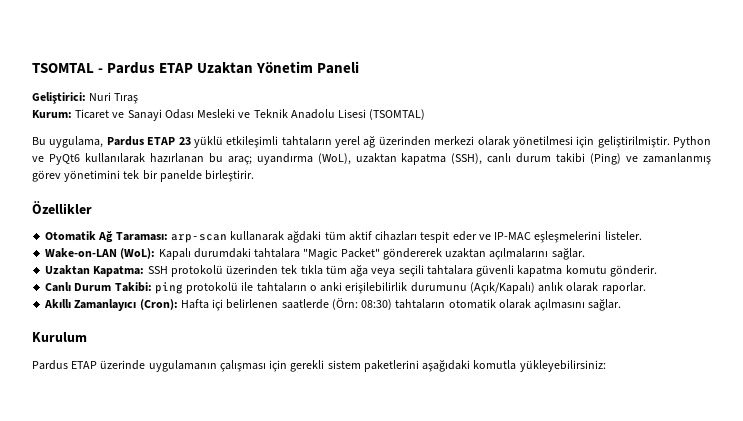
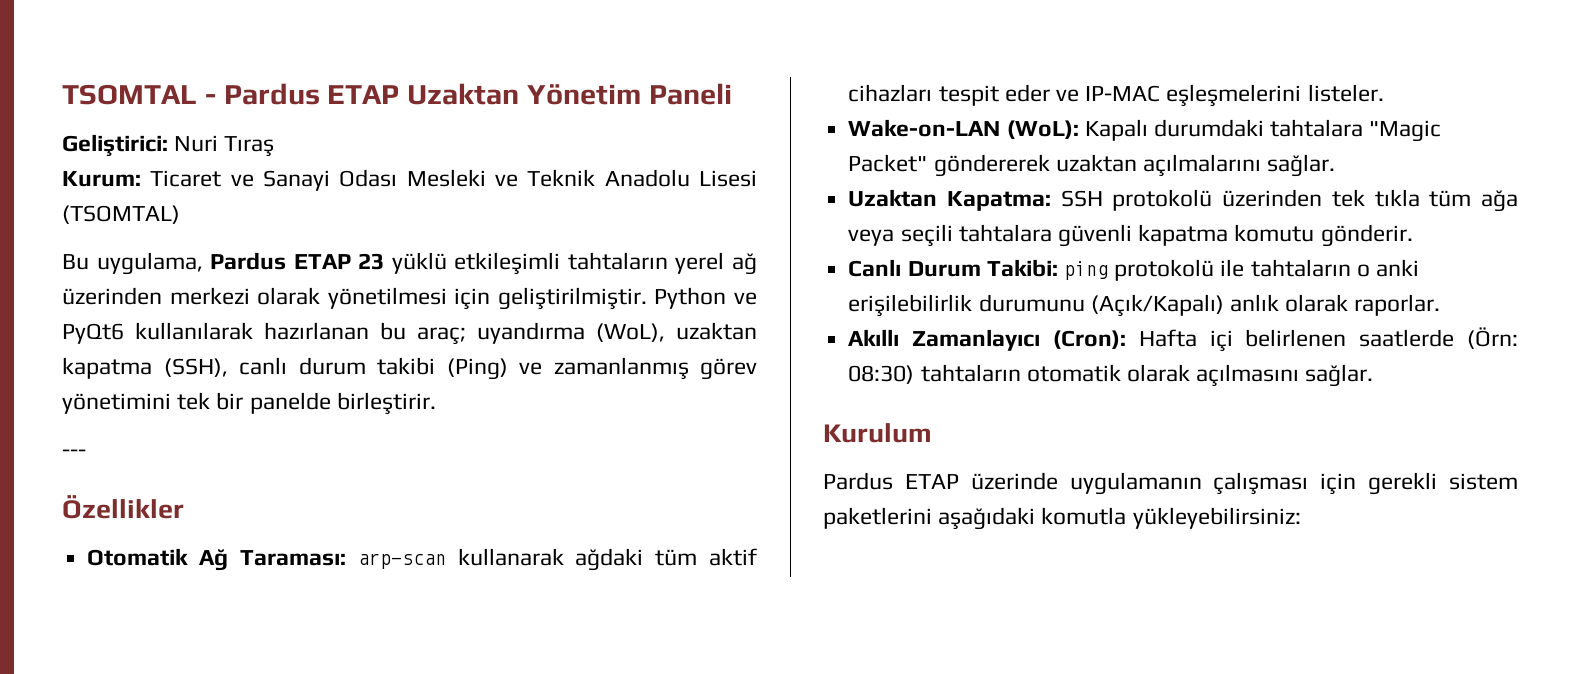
(255, 176) none -> [62,449,86,457] // ---

